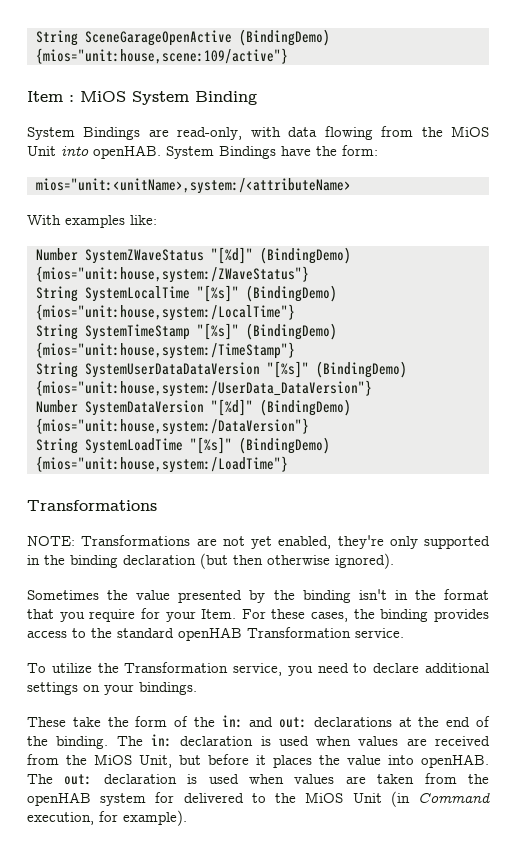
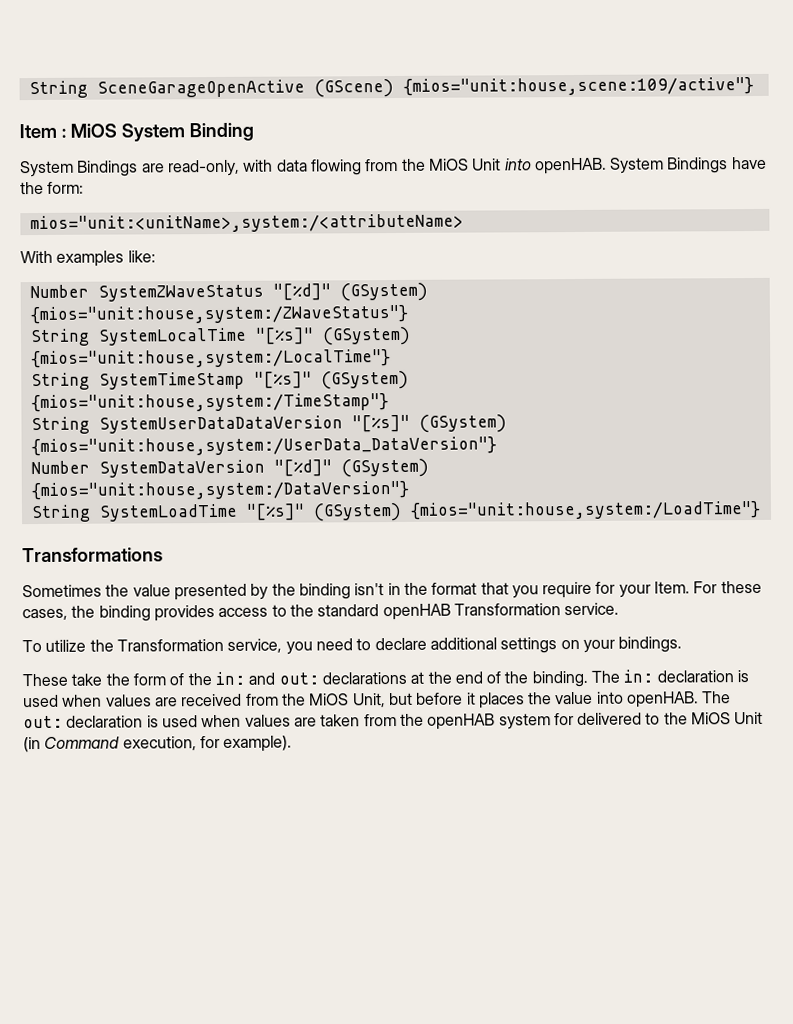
[239,29,330,46] (BindingDemo) -> [313,79,394,98] (GScene)
[260,247,351,264] (BindingDemo) -> [339,282,428,302] (GSystem)
[246,285,337,302] (BindingDemo) -> [321,326,411,346] (GSystem)
[246,323,337,340] (BindingDemo) -> [320,370,409,390] (GSystem)
[316,361,407,378] (BindingDemo) -> [418,414,507,433] (GSystem)
[260,399,351,416] (BindingDemo) -> [340,458,429,478] (GSystem)
[239,437,330,454] (BindingDemo) -> [312,502,402,522] (GSystem)
[27,535,490,549] [27,553,394,569] // NOTE: Transformations are not yet enabled, they're only supported in the binding declaration (but then otherwise ignored). -> (163, 555) none

